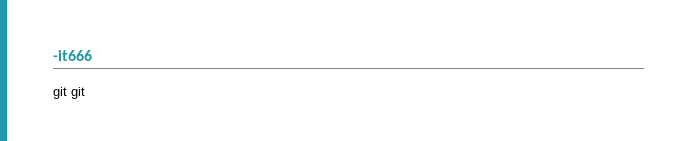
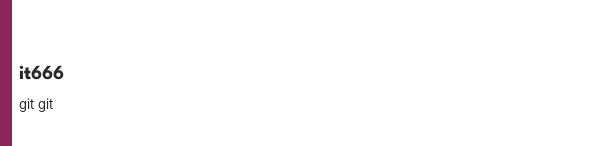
[53,50,92,61] -it666 -> [19,65,64,80] it666

